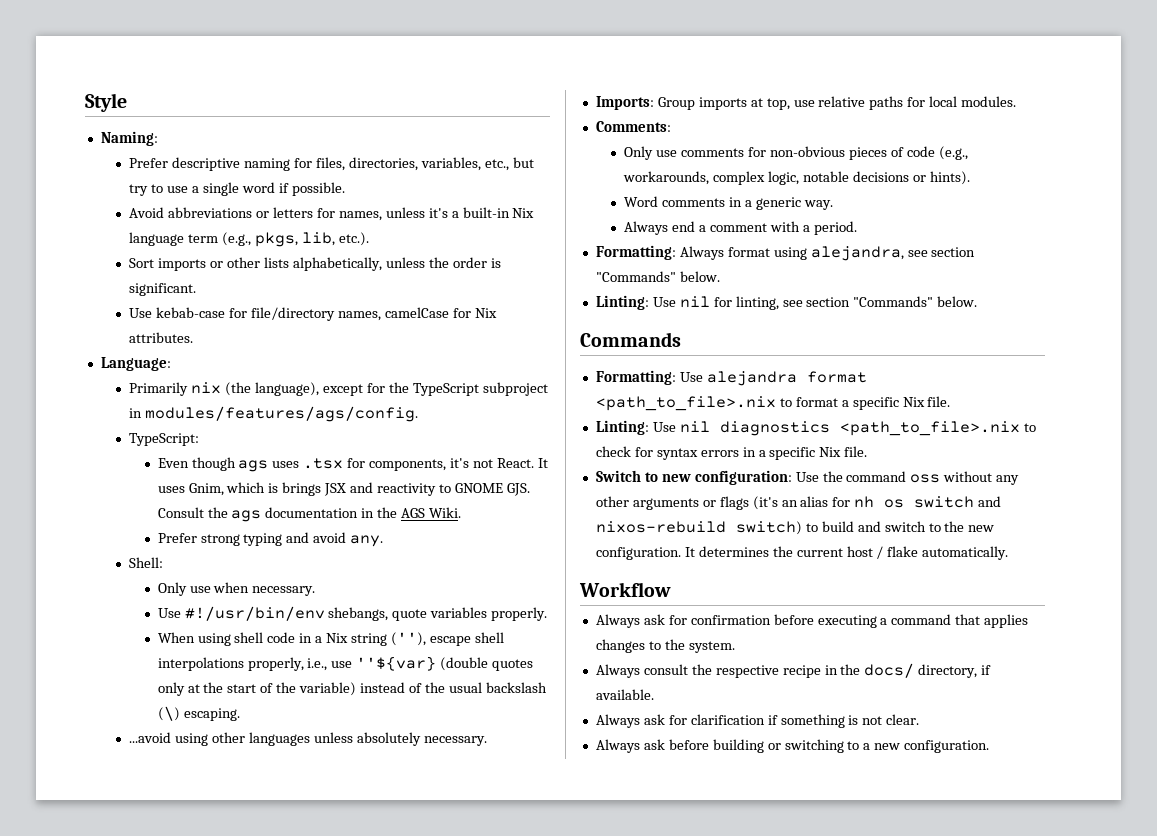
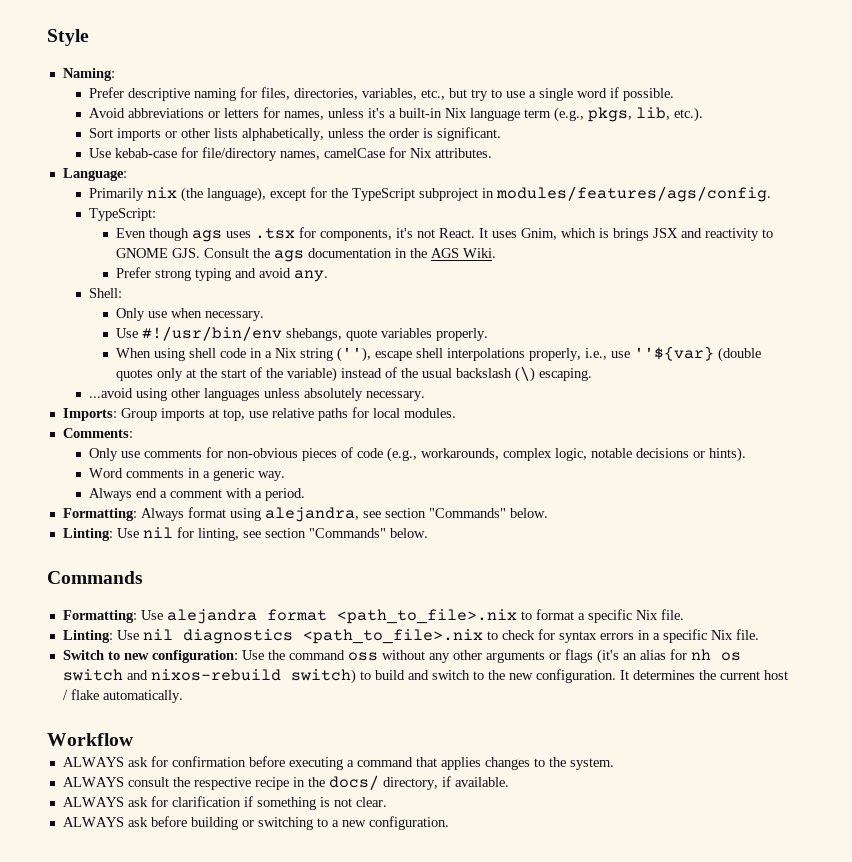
[595,614,640,628] Always -> [62,757,124,767] ALWAYS
[595,664,640,678] Always -> [62,777,124,787] ALWAYS
[595,714,640,728] Always -> [62,797,124,807] ALWAYS
[595,739,640,753] Always -> [62,817,124,827] ALWAYS

